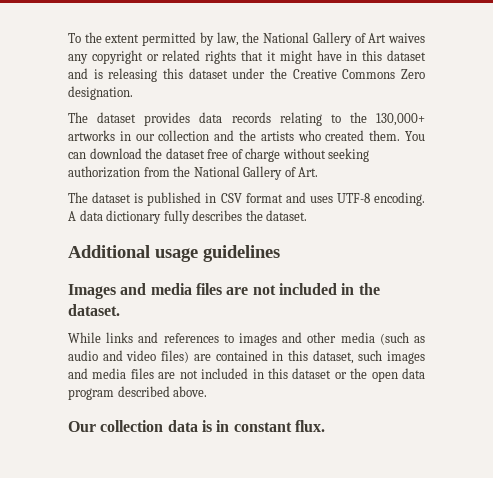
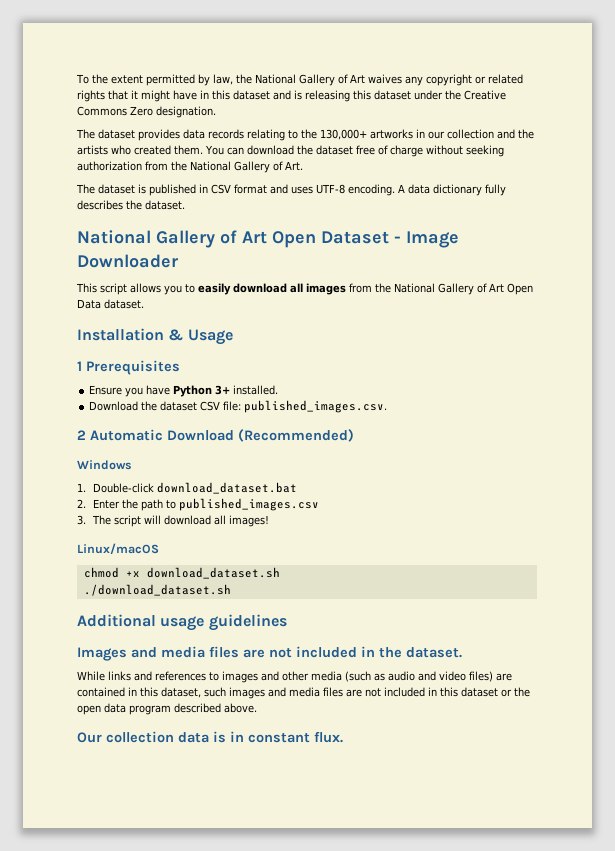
(308, 215) none -> [77,230,459,248] [77,254,178,268] [76,283,533,295] [77,299,144,309] [77,328,233,345] [77,360,180,375] [89,385,279,397] [89,400,388,413] [77,429,354,442] [77,460,132,470] [77,482,298,494] [77,498,320,511] [77,515,270,527] [77,543,159,555] [83,567,280,579] [83,584,231,596] // National Gallery of Art Open Dataset - Image Downloader // This script allows you to easily download all images from the National Gallery of Art Open Data dataset. // Installation & Usage // 1 Prerequisites // Ensure you have Python 3+ installed. // Download the dataset CSV file: published_images.csv. // 2 Automatic Download (Recommended) // Windows // 1. Double-click download_dataset.bat // 2. Enter the path to published_images.csv // 3. The script will download all images! // Linux/macOS // chmod +x download_dataset.sh // ./download_dataset.sh

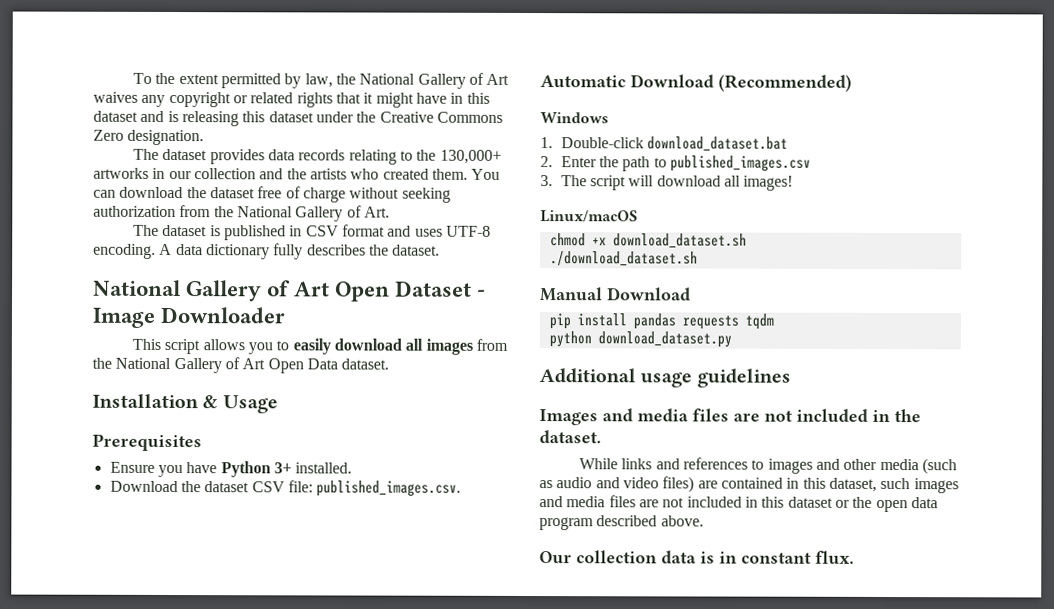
[77,361,82,371] 1 -> (278, 404) none
[77,430,86,440] 2 -> (462, 488) none
(231, 590) none -> [540,287,691,302] [548,313,774,330] [548,331,732,348] // Manual Download // pip install pandas requests tqdm // python download_dataset.py

